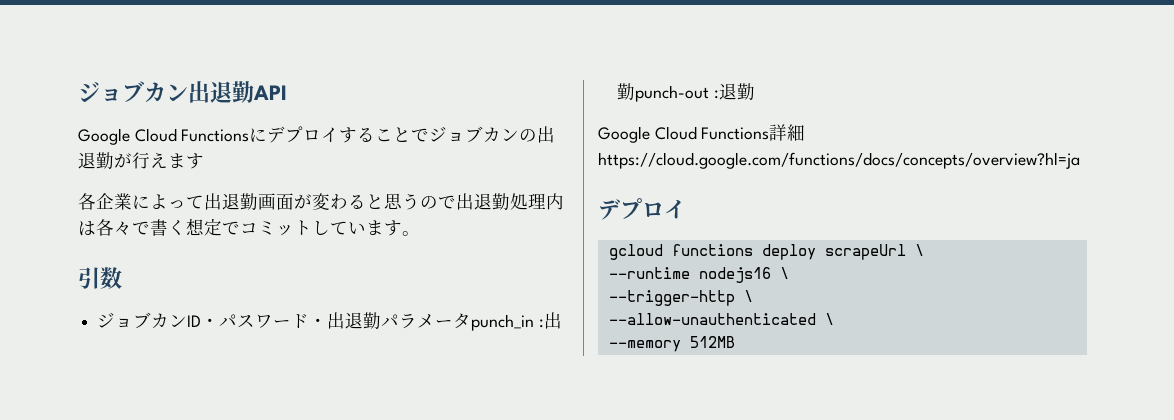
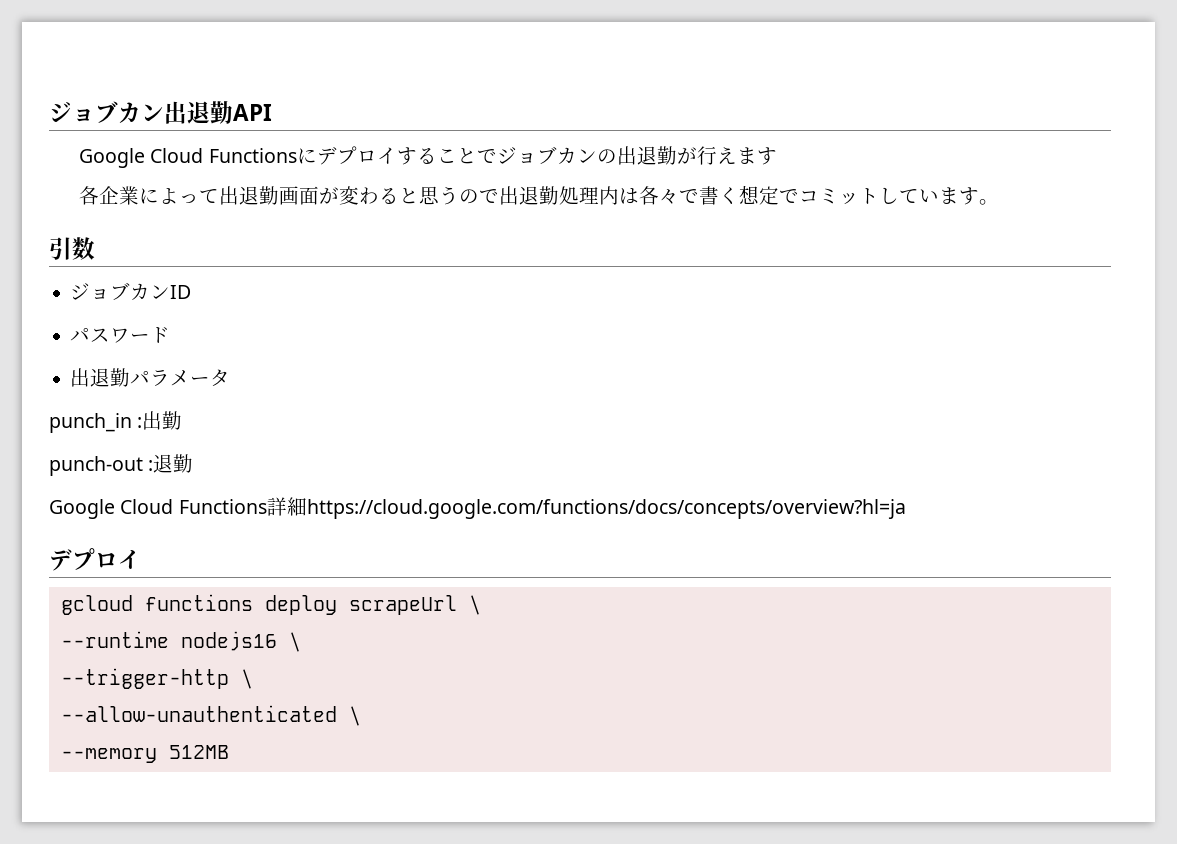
[201,318,220,327] ・ -> (192, 292) //
[309,318,328,327] ・ -> (171, 335) //
(472, 321) none -> (231, 378) //
(636, 91) none -> (183, 420) //

